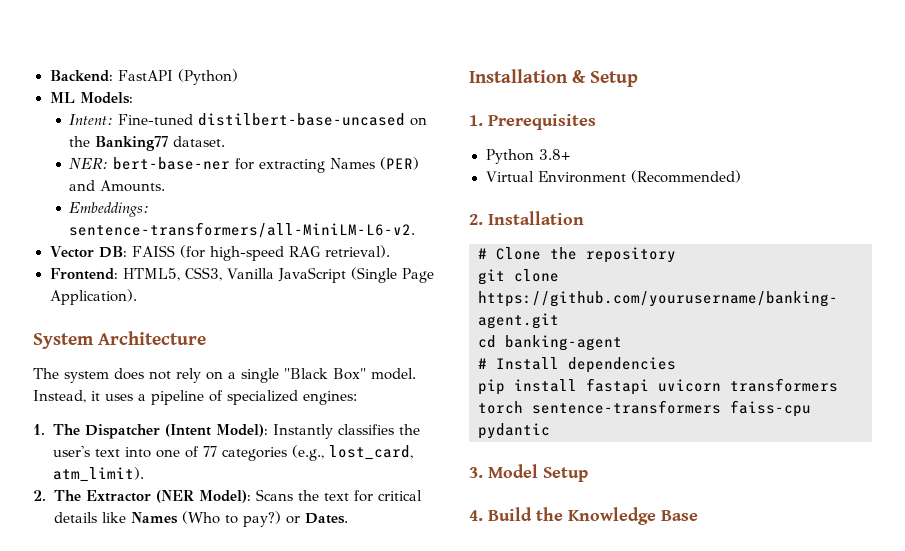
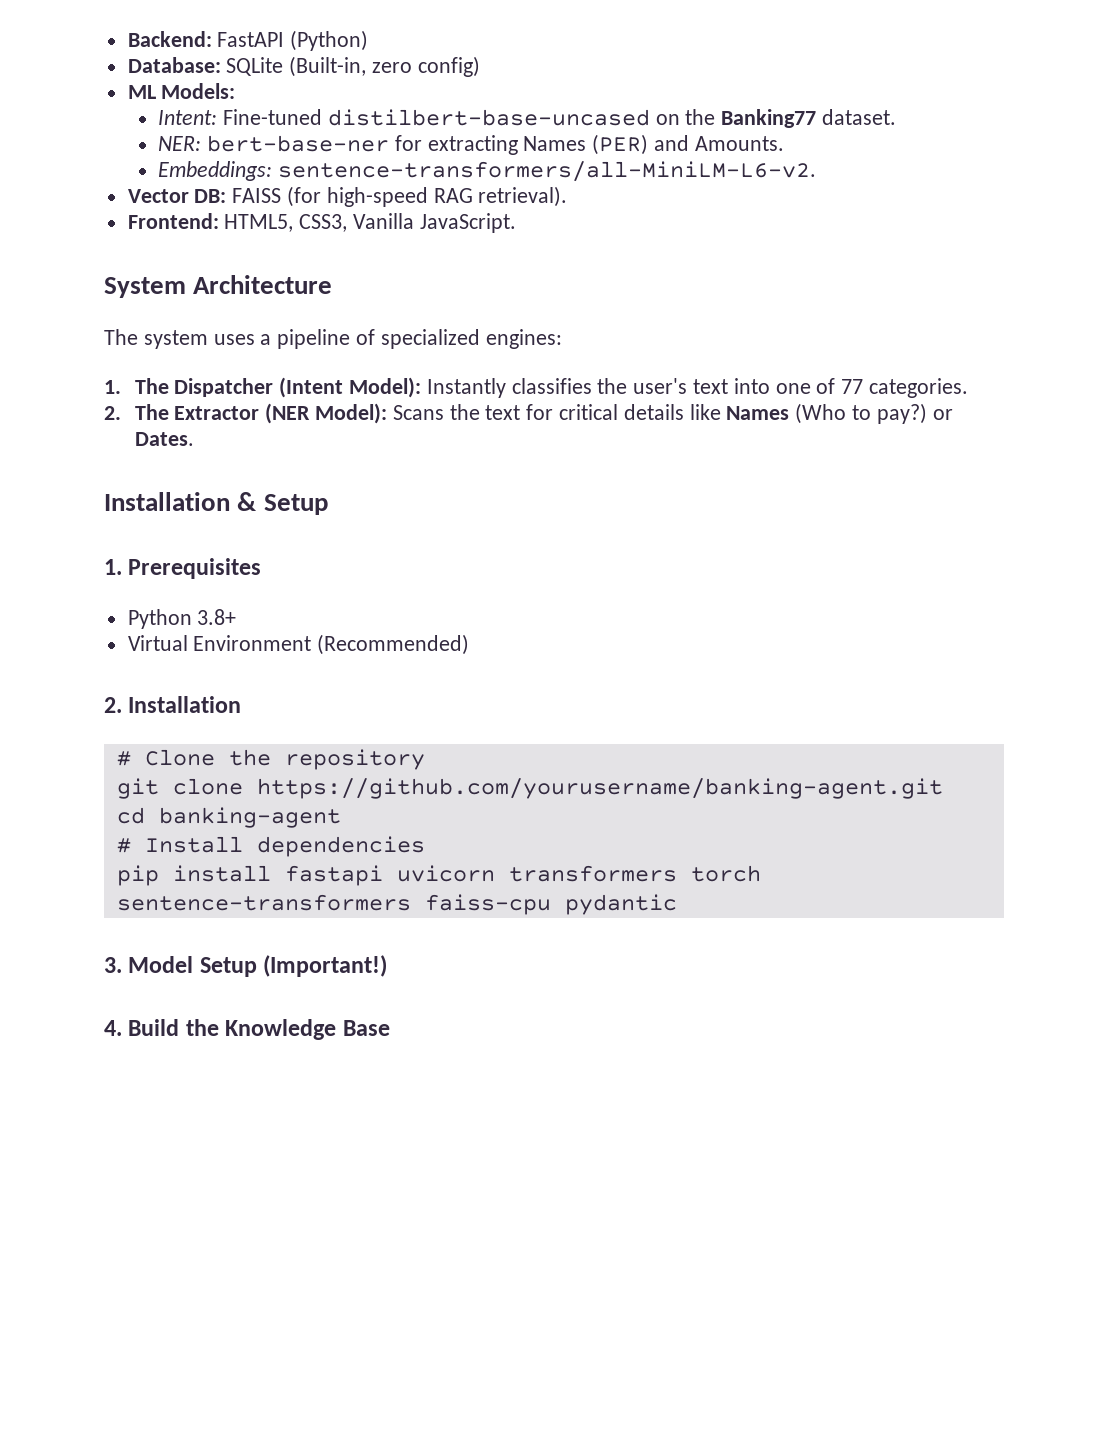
(238, 77) none -> [127,56,480,77] // Database: SQLite (Built-in, zero config)
[278,267,435,283] [49,289,137,305] JavaScript (Single Page Application). -> [419,213,516,233] JavaScript.
[114,368,416,383] [33,390,100,403] does not rely on a single "Black Box" model. Instead, it -> (208, 339) none
[221,445,413,461] [52,467,144,482] categories (e.g., lost_card, atm_limit). -> [868,378,968,398] categories.
(588, 474) none -> [263,955,388,977] (Important!)

